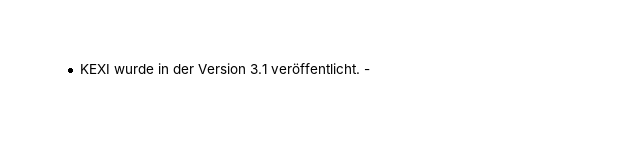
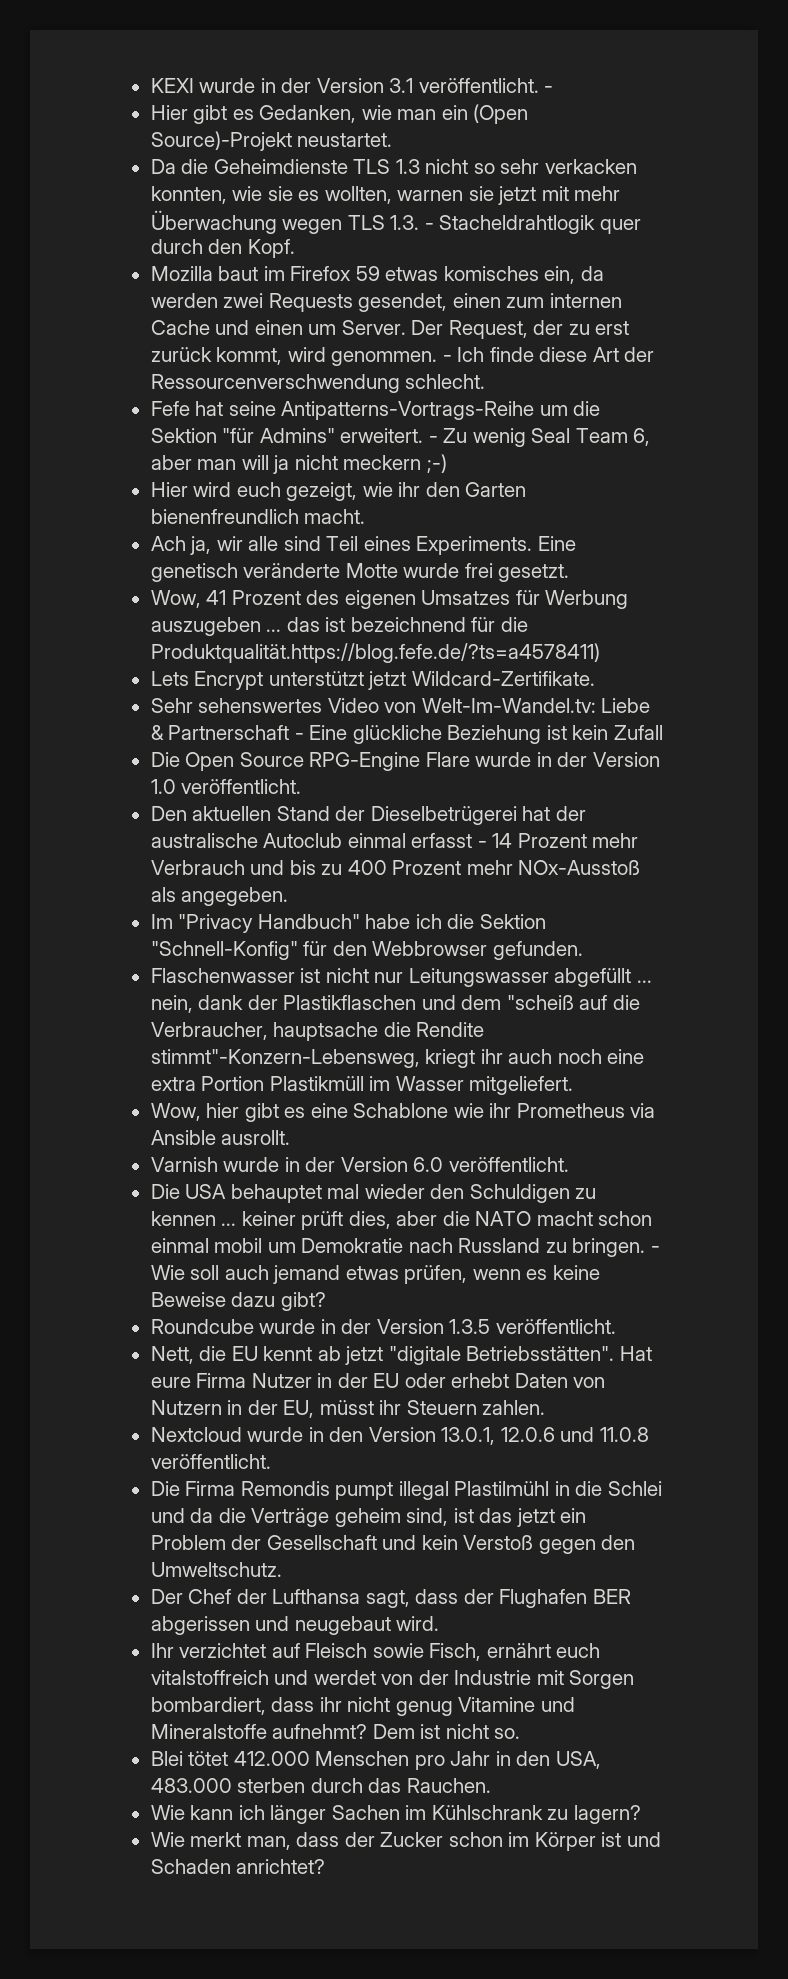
(370, 71) none -> [150,104,529,124] [150,131,393,151] [150,159,637,174] [150,186,621,205] [150,210,641,234] [150,239,295,258] [150,266,604,284] [150,293,622,312] [150,320,630,339] [150,347,655,366] [150,374,486,393] [150,401,601,420] [150,428,651,447] [150,454,447,474] [150,482,527,501] [150,509,366,524] [150,536,576,555] [150,563,570,582] [150,590,629,609] [150,617,528,636] [150,643,600,663] [150,671,595,690] [150,698,651,713] [150,725,663,744] [150,752,660,771] [150,779,302,794] [150,806,586,825] [150,833,639,848] [150,860,641,875] [150,887,289,906] [150,914,546,933] [150,941,583,960] [150,968,652,987] [150,995,640,1013] [150,1022,485,1041] [150,1049,645,1068] [150,1076,574,1095] [150,1103,656,1122] [150,1130,291,1145] [150,1157,569,1172] [150,1184,597,1203] [150,1211,653,1230] [150,1238,660,1257] [150,1265,600,1284] [150,1292,326,1311] [150,1319,616,1334] [150,1346,652,1365] [150,1373,606,1388] [150,1400,546,1418] [150,1427,649,1445] [150,1454,271,1469] [150,1481,662,1500] [150,1508,587,1527] [150,1535,636,1554] [150,1562,282,1577] [150,1589,631,1608] [150,1616,440,1635] [150,1643,601,1661] [150,1670,635,1689] [150,1697,575,1716] [150,1724,521,1739] [150,1751,601,1770] [150,1778,491,1793] [150,1805,641,1824] [150,1832,661,1851] [150,1859,326,1874] // Hier gibt es Gedanken, wie man ein (Open Source)-Projekt neustartet. // Da die Geheimdienste TLS 1.3 nicht so sehr verkacken konnten, wie sie es wollten, warnen sie jetzt mit mehr Überwachung wegen TLS 1.3. - Stacheldrahtlogik quer durch den Kopf. // Mozilla baut im Firefox 59 etwas komisches ein, da werden zwei Requests gesendet, einen zum internen Cache und einen um Server. Der Request, der zu erst zurück kommt, wird genommen. - Ich finde diese Art der Ressourcenverschwendung schlecht. // Fefe hat seine Antipatterns-Vortrags-Reihe um die Sektion "für Admins" erweitert. - Zu wenig Seal Team 6, aber man will ja nicht meckern ;-) // Hier wird euch gezeigt, wie ihr den Garten bienenfreundlich macht. // Ach ja, wir alle sind Teil eines Experiments. Eine genetisch veränderte Motte wurde frei gesetzt. // Wow, 41 Prozent des eigenen Umsatzes für Werbung auszugeben ... das ist bezeichnend für die Produktqualität.https://blog.fefe.de/?ts=a4578411) // Lets Encrypt unterstützt jetzt Wildcard-Zertifikate. // Sehr sehenswertes Video von Welt-Im-Wandel.tv: Liebe & Partnerschaft - Eine glückliche Beziehung ist kein Zufall // Die Open Source RPG-Engine Flare wurde in der Version 1.0 veröffentlicht. // Den aktuellen Stand der Dieselbetrügerei hat der australische Autoclub einmal erfasst - 14 Prozent mehr Verbrauch und bis zu 400 Prozent mehr NOx-Ausstoß als angegeben. // Im "Privacy Handbuch" habe ich die Sektion "Schnell-Konfig" für den Webbrowser gefunden. // Flaschenwasser ist nicht nur Leitungswasser abgefüllt ... nein, dank der Plastikflaschen und dem "scheiß auf die Verbraucher, hauptsache die Rendite stimmt"-Konzern-Lebensweg, kriegt ihr auch noch eine extra Portion Plastikmüll im Wasser mitgeliefert. // Wow, hier gibt es eine Schablone wie ihr Prometheus via Ansible ausrollt. // Varnish wurde in der Version 6.0 veröffentlicht. // Die USA behauptet mal wieder den Schuldigen zu kennen ... keiner prüft dies, aber die NATO macht schon einmal mobil um Demokratie nach Russland zu bringen. - Wie soll auch jemand etwas prüfen, wenn es keine Beweise dazu gibt? // Roundcube wurde in der Version 1.3.5 veröffentlicht. // Nett, die EU kennt ab jetzt "digitale Betriebsstätten". Hat eure Firma Nutzer in der EU oder erhebt Daten von Nutzern in der EU, müsst ihr Steuern zahlen. // Nextcloud wurde in den Version 13.0.1, 12.0.6 und 11.0.8 veröffentlicht. // Die Firma Remondis pumpt illegal Plastilmühl in die Schlei und da die Verträge geheim sind, ist das jetzt ein Problem der Gesellschaft und kein Verstoß gegen den Umweltschutz. // Der Chef der Lufthansa sagt, dass der Flughafen BER abgerissen und neugebaut wird. // Ihr verzichtet auf Fleisch sowie Fisch, ernährt euch vitalstoffreich und werdet von der Industrie mit Sorgen bombardiert, dass ihr nicht genug Vitamine und Mineralstoffe aufnehmt? Dem ist nicht so. // Blei tötet 412.000 Menschen pro Jahr in den USA, 483.000 sterben durch das Rauchen. // Wie kann ich länger Sachen im Kühlschrank zu lagern? // Wie merkt man, dass der Zucker schon im Körper ist und Schaden anrichtet?

